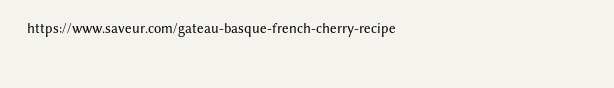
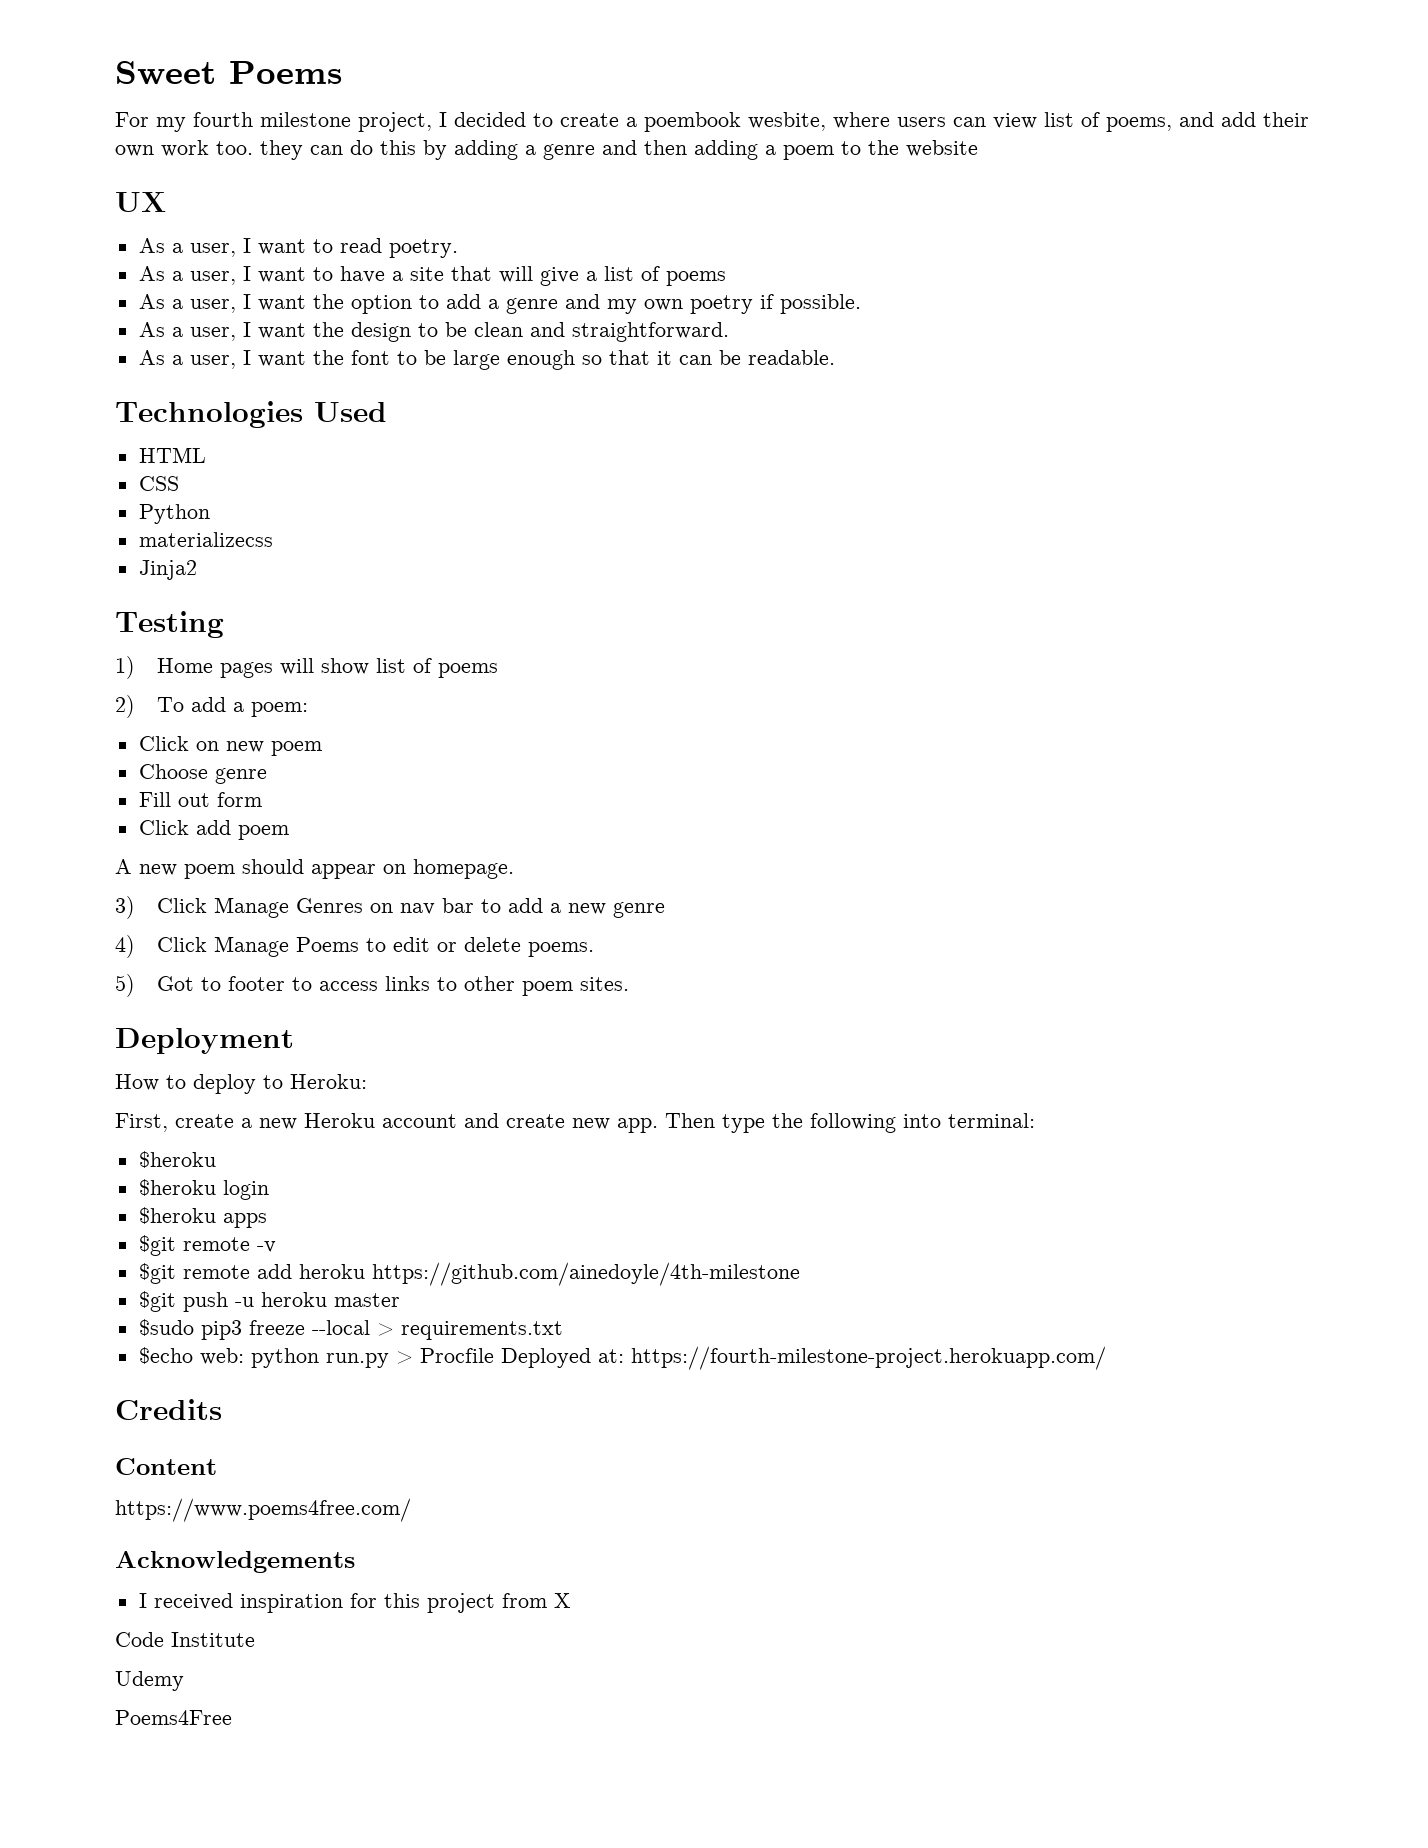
[27,23,396,37] https://www.saveur.com/gateau-basque-french-cherry-recipe -> [115,61,342,85] [115,112,1309,132] [115,140,978,160] [115,192,166,212] [138,238,458,258] [138,266,726,286] [138,294,861,314] [138,322,729,342] [138,350,835,370] [115,401,387,428] [138,447,206,463] [138,476,179,491] [138,504,210,524] [138,532,273,547] [138,560,197,580] [115,611,224,638] [115,656,499,679] [115,695,309,718] [138,736,322,756] [138,764,267,784] [138,792,262,807] [138,820,289,840] [115,859,514,879] [115,896,666,919] [115,935,595,958] [115,974,630,997] [115,1028,294,1054] [115,1074,367,1094] [115,1113,1035,1133] [138,1151,216,1168] [138,1179,269,1200] [138,1207,267,1228] [138,1235,276,1256] [138,1262,800,1286] [138,1291,400,1312] [138,1319,563,1340] [138,1346,1106,1370] [115,1399,222,1420] [115,1458,217,1475] [115,1498,411,1522] [115,1551,355,1573] [138,1593,571,1613] [115,1632,255,1647] [115,1671,184,1691] [115,1710,232,1725] Sweet Poems // For my fourth milestone project, I decided to create a poembook wesbite, where users can view list of poems, and add their own work too. they can do this by adding a genre and then adding a poem to the website // UX // As a user, I want to read poetry. // As a user, I want to have a site that will give a list of poems // As a user, I want the option to add a genre and my own poetry if possible. // As a user, I want the design to be clean and straightforward. // As a user, I want the font to be large enough so that it can be readable. // Technologies Used // HTML // CSS // Python // materializecss // Jinja2 // Testing // 1) Home pages will show list of poems // 2) To add a poem: // Click on new poem // Choose genre // Fill out form // Click add poem // A new poem should appear on homepage. // 3) Click Manage Genres on nav bar to add a new genre // 4) Click Manage Poems to edit or delete poems. // 5) Got to footer to access links to other poem sites. // Deployment // How to deploy to Heroku: // First, create a new Heroku account and create new app. Then type the following into terminal: // $heroku // $heroku login // $heroku apps // $git remote -v // $git remote add heroku https://github.com/ainedoyle/4th-milestone // $git push -u heroku master // $sudo pip3 freeze --local > requirements.txt // $echo web: python run.py > Procfile Deployed at: https://fourth-milestone-project.herokuapp.com/ // Credits // Content // https://www.poems4free.com/ // Acknowledgements // I received inspiration for this project from X // Code Institute // Udemy // Poems4Free

